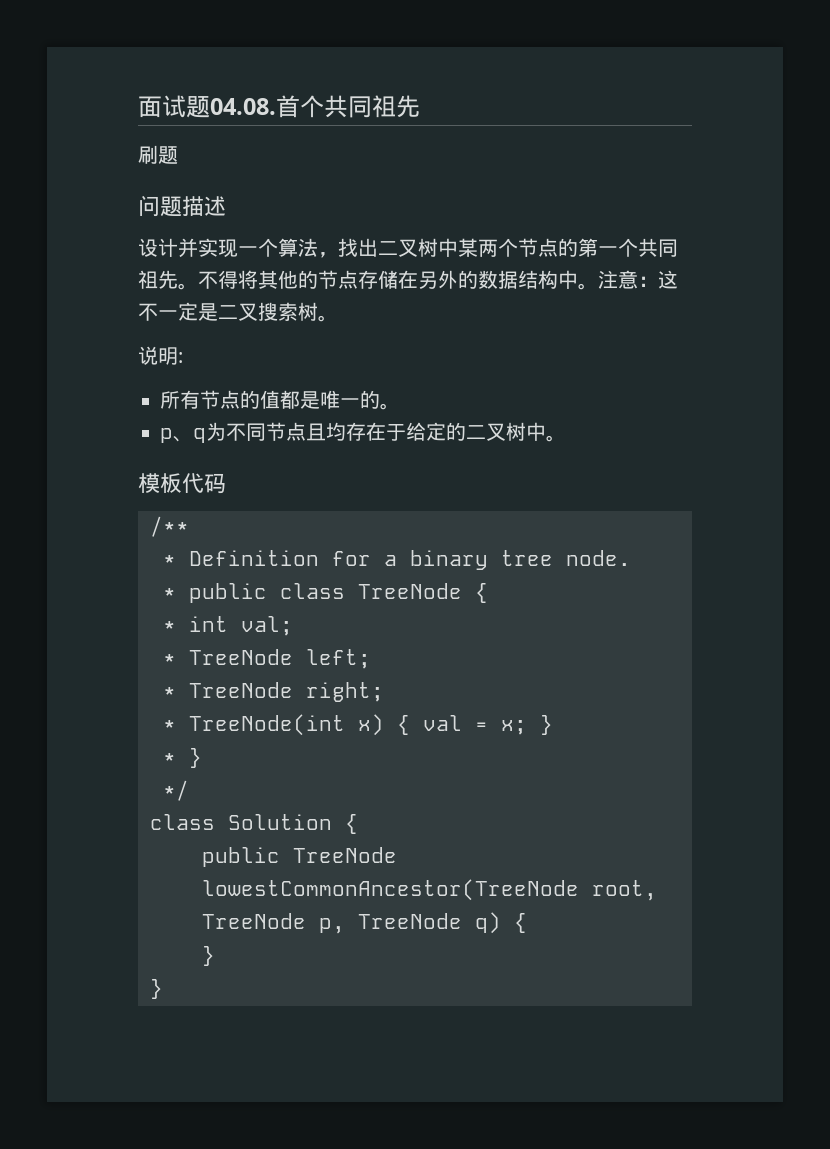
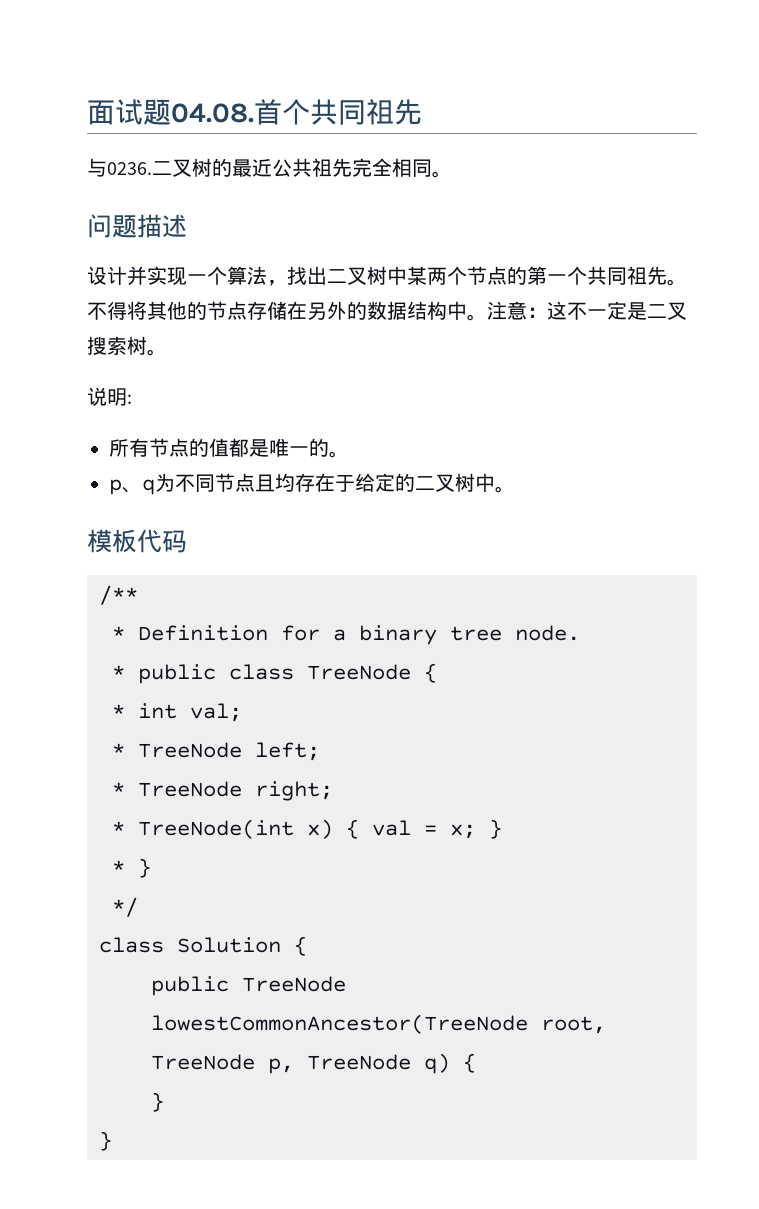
[138,145,178,164] 刷题 -> [87,158,452,178] 与0236.二叉树的最近公共祖先完全相同。

